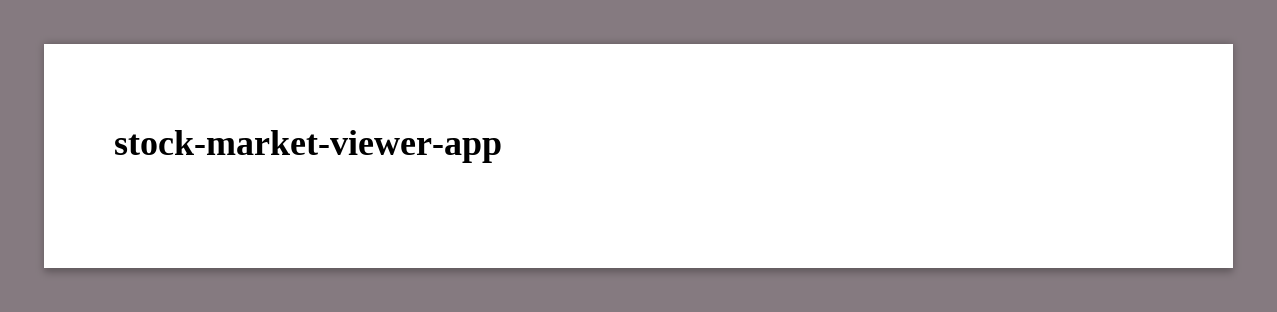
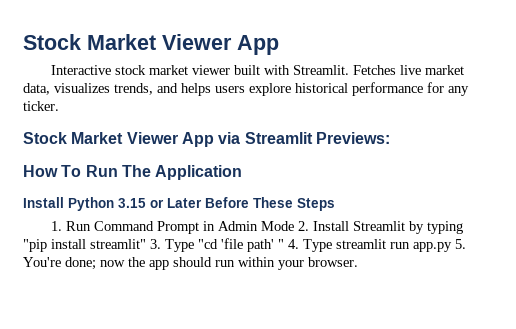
[114,130,502,163] stock-market-viewer-app -> [23,34,279,55] [50,65,464,75] [23,82,469,96] [23,101,59,111] [23,132,390,147] [23,165,243,180] [23,197,335,211] [50,221,463,234] [23,238,466,252] [23,257,358,270] Stock Market Viewer App // Interactive stock market viewer built with Streamlit. Fetches live market data, visualizes trends, and helps users explore historical performance for any ticker. // Stock Market Viewer App via Streamlit Previews: // How To Run The Application // Install Python 3.15 or Later Before These Steps // 1. Run Command Prompt in Admin Mode 2. Install Streamlit by typing "pip install streamlit" 3. Type "cd 'file path' " 4. Type streamlit run app.py 5. You're done; now the app should run within your browser.

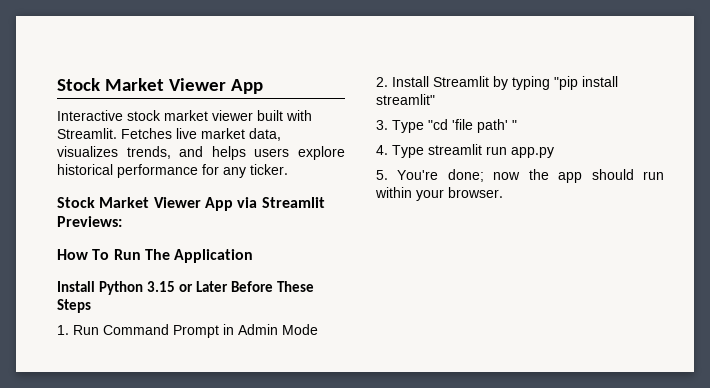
(294, 226) none -> (318, 329) //
(146, 244) none -> (435, 99) //
(284, 244) none -> (517, 125) //
(452, 247) none -> (554, 152) //

